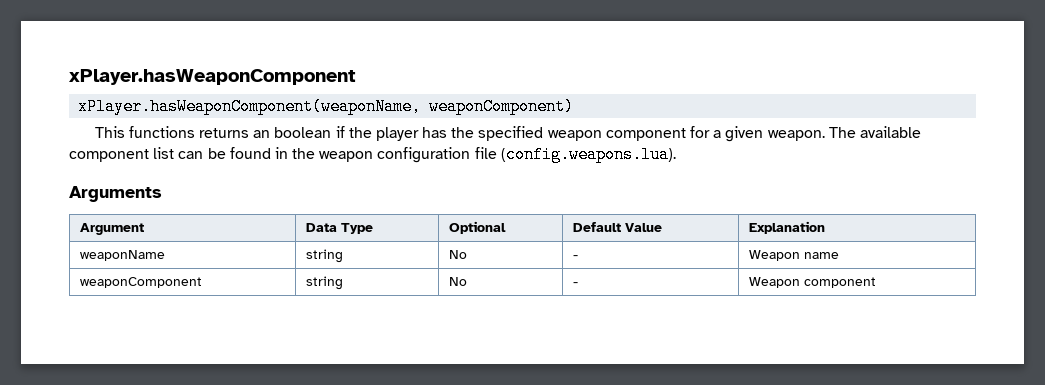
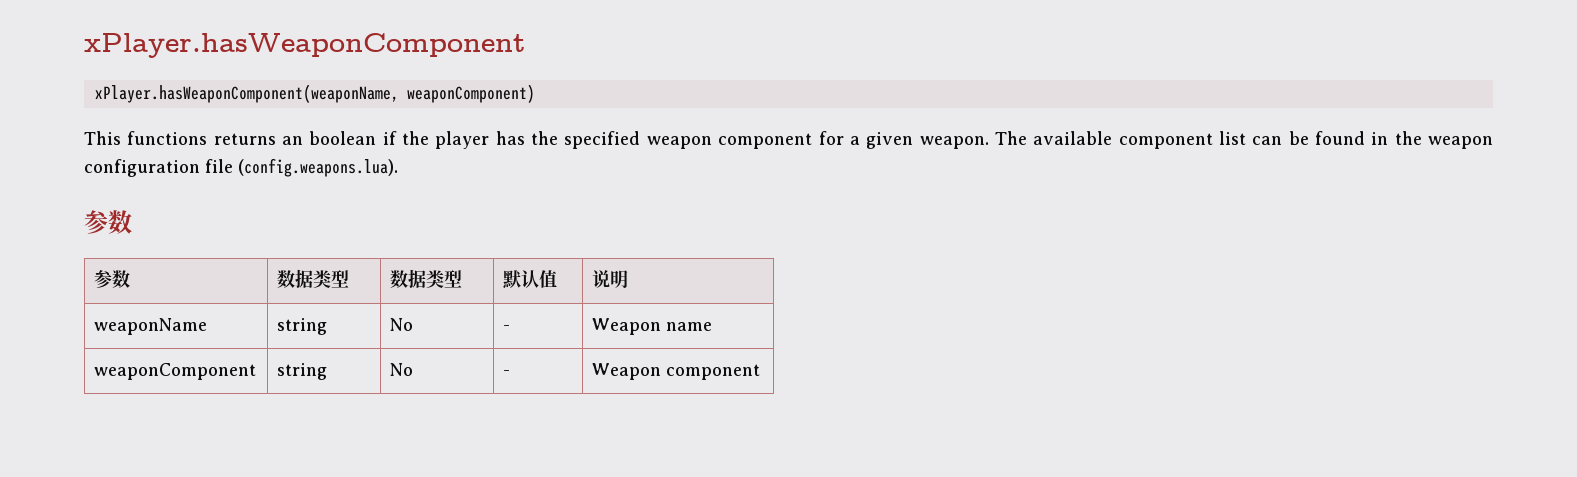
[69,186,162,202] [80,223,145,235] [306,223,374,234] [449,221,507,234] [573,222,663,232] [749,221,826,234] Arguments // Argument | Data Type | Optional | Default Value | Explanation -> [84,210,132,234] [94,270,131,288] [277,269,350,288] [390,269,463,288] [503,270,558,289] [592,270,629,288] 参数 // 参数 | 数据类型 | 数据类型 | 默认值 | 说明

